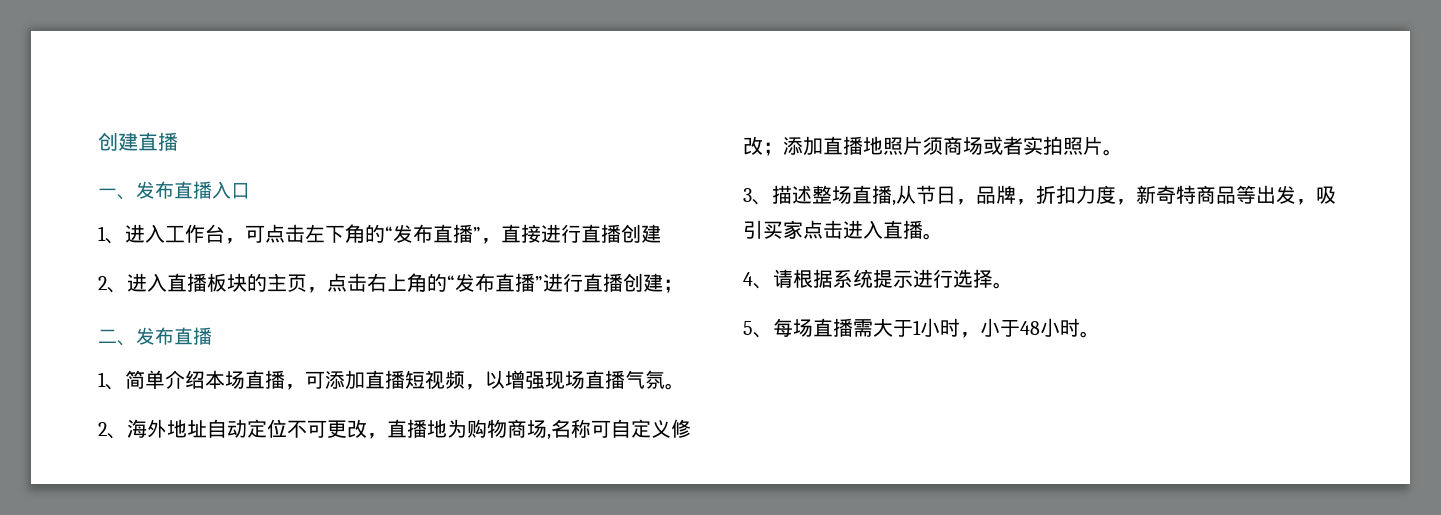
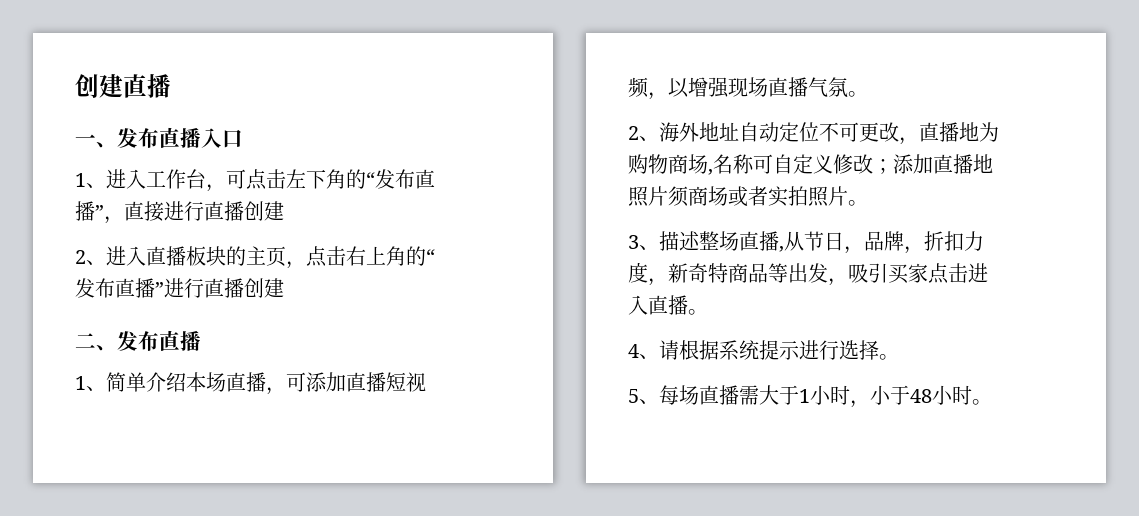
[663,279,683,293] ； -> (284, 288) none

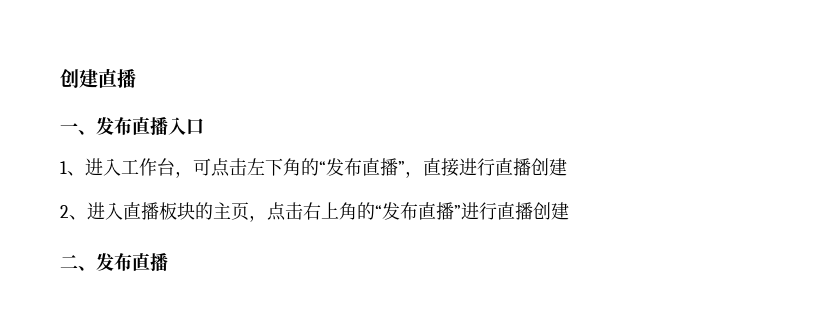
[75,372,426,395] [628,77,868,100] [628,122,999,145] [628,154,993,175] [628,186,868,207] [628,231,984,254] [628,262,988,286] [628,295,708,315] [628,340,899,360] [628,385,992,408] // 1、简单介绍本场直播，可添加直播短视频，以增强现场直播气氛。 // 2、海外地址自动定位不可更改，直播地为购物商场,名称可自定义修改；添加直播地照片须商场或者实拍照片。 // 3、描述整场直播,从节日，品牌，折扣力度，新奇特商品等出发，吸引买家点击进入直播。 // 4、请根据系统提示进行选择。 // 5、每场直播需大于1小时，小于48小时。 -> (168, 262) none

